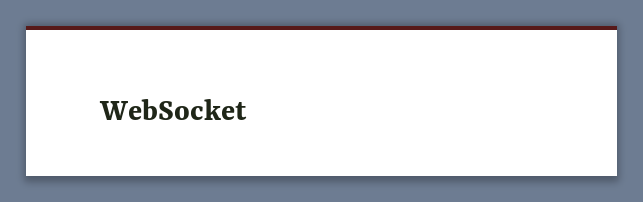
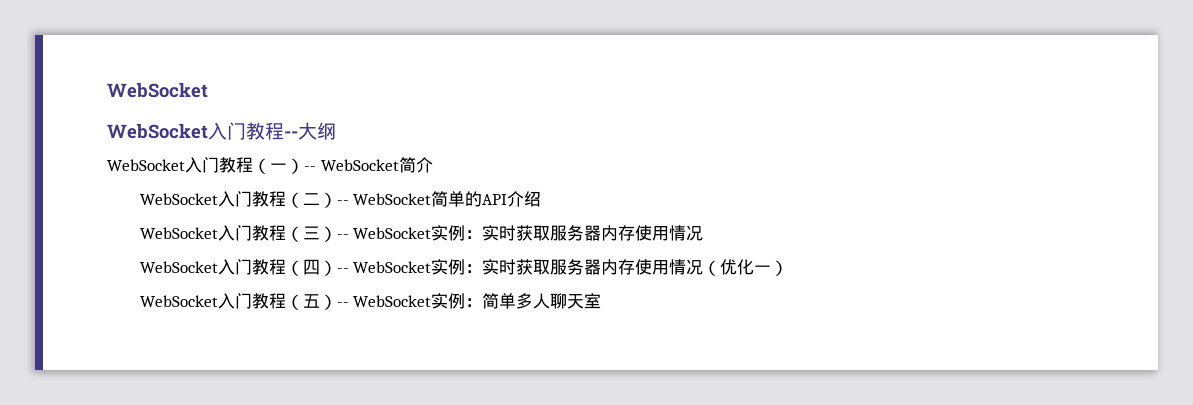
[99,99,247,120] WebSocket -> [107,82,208,98] [107,122,336,140] [107,157,433,174] [139,191,542,208] [139,225,704,242] [139,259,789,276] [139,293,602,310] WebSocket // WebSocket入门教程--大纲 // WebSocket入门教程（一）-- WebSocket简介 // WebSocket入门教程（二）-- WebSocket简单的API介绍 // WebSocket入门教程（三）-- WebSocket实例：实时获取服务器内存使用情况 // WebSocket入门教程（四）-- WebSocket实例：实时获取服务器内存使用情况（优化一） // WebSocket入门教程（五）-- WebSocket实例：简单多人聊天室

